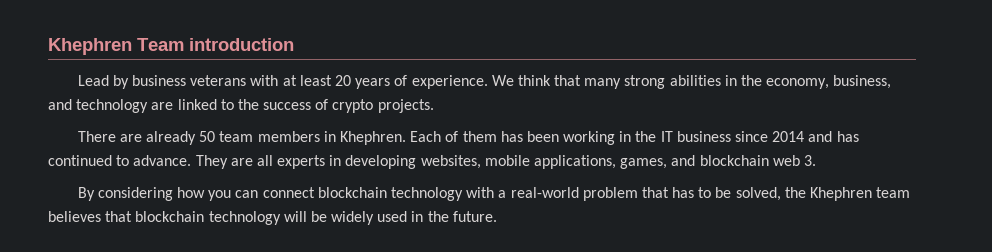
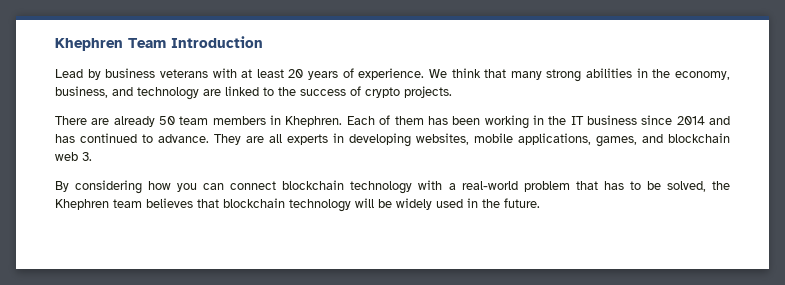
[189,38,294,51] introduction -> [171,36,263,48] Introduction

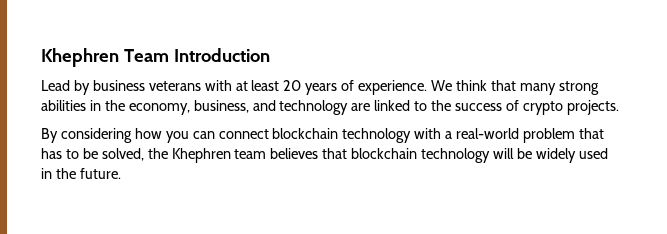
[55,115,731,129] [55,133,730,147] [55,152,92,161] // There are already 50 team members in Khephren. Each of them has been working in the IT business since 2014 and has continued to advance. They are all experts in developing websites, mobile applications, games, and blockchain web 3. -> (619, 107) none

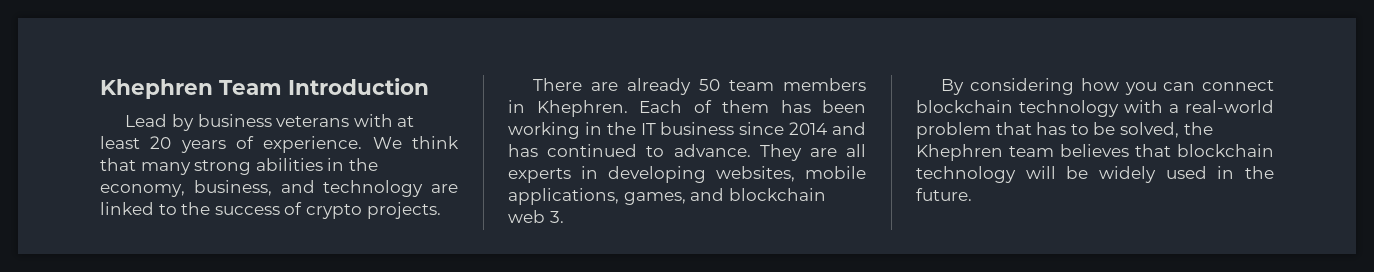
(619, 107) none -> [533,78,866,95] [508,100,866,117] [508,122,866,139] [508,144,866,161] [508,166,866,183] [508,188,826,205] [508,210,564,223] // There are already 50 team members in Khephren. Each of them has been working in the IT business since 2014 and has continued to advance. They are all experts in developing websites, mobile applications, games, and blockchain web 3.

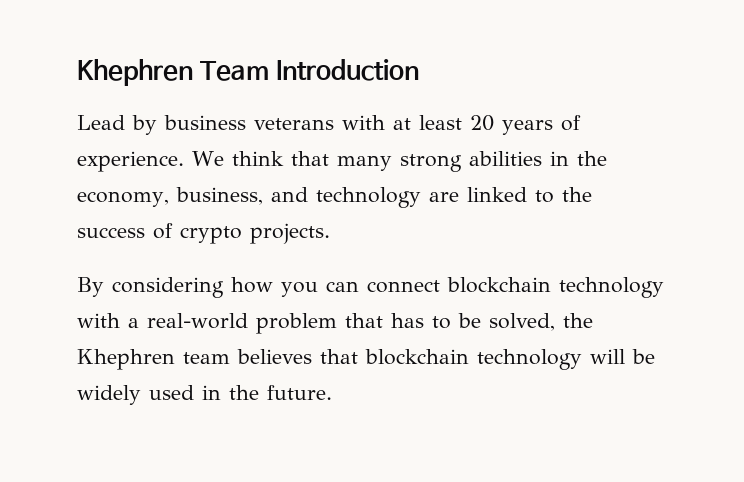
[533,78,866,95] [508,100,866,117] [508,122,866,139] [508,144,866,161] [508,166,866,183] [508,188,826,205] [508,210,564,223] // There are already 50 team members in Khephren. Each of them has been working in the IT business since 2014 and has continued to advance. They are all experts in developing websites, mobile applications, games, and blockchain web 3. -> (330, 233) none

